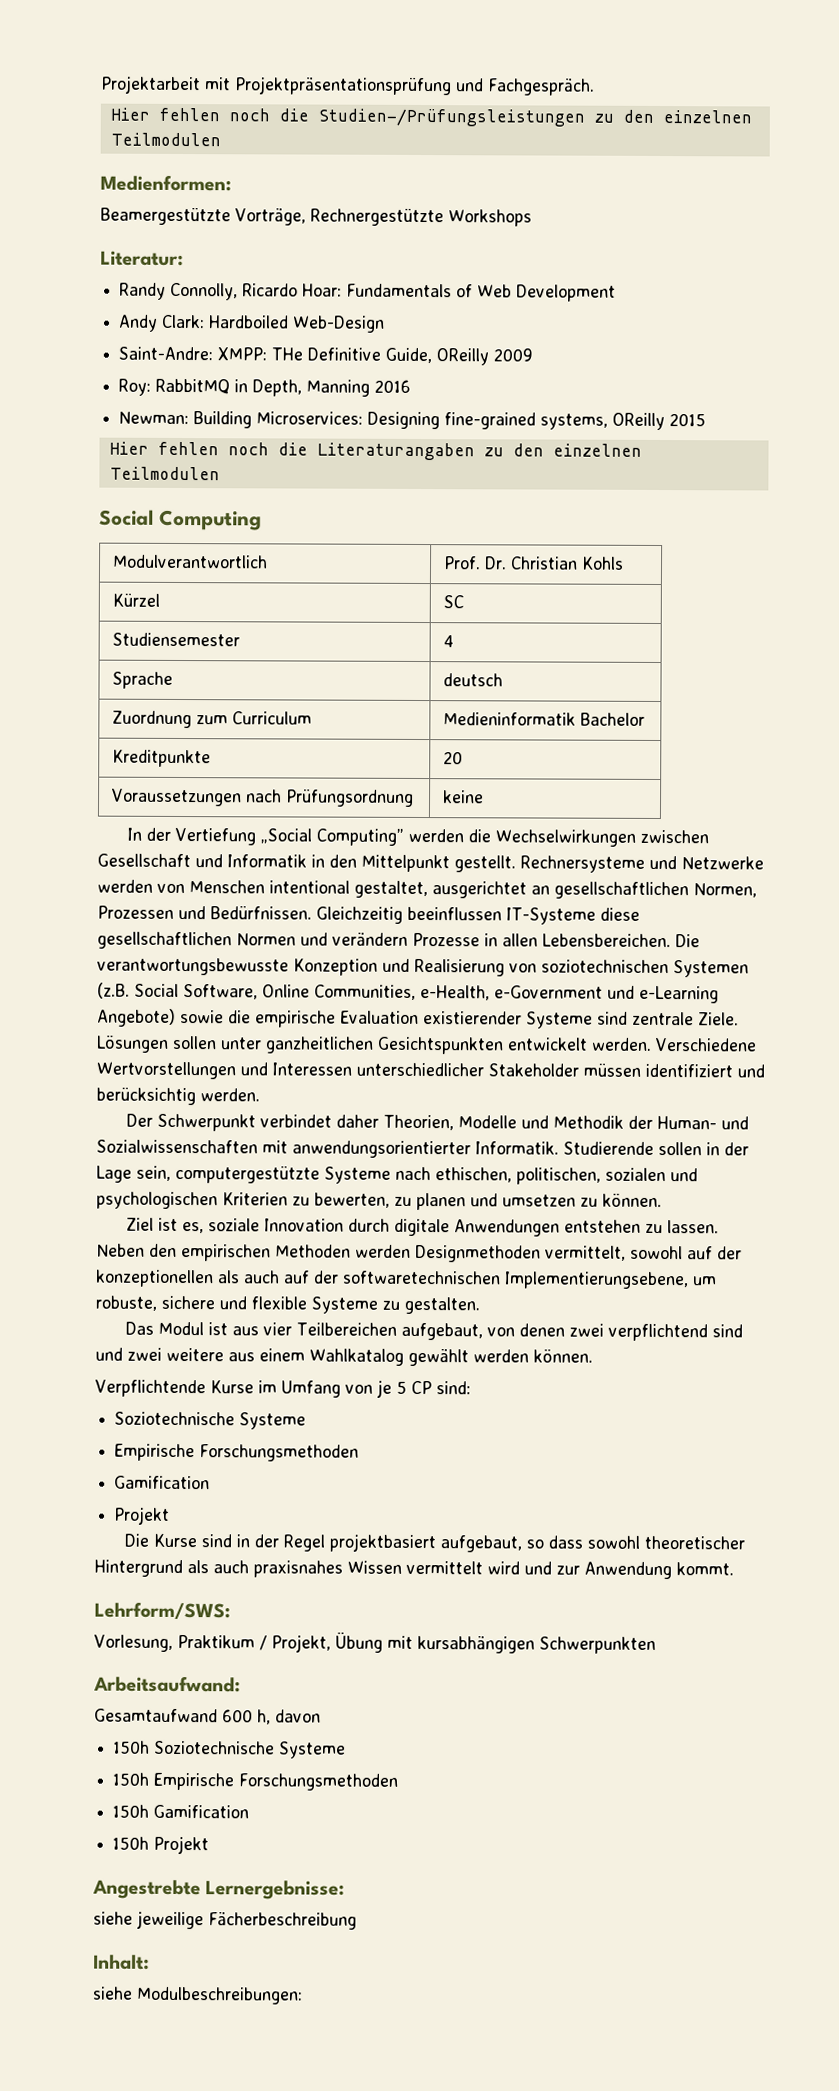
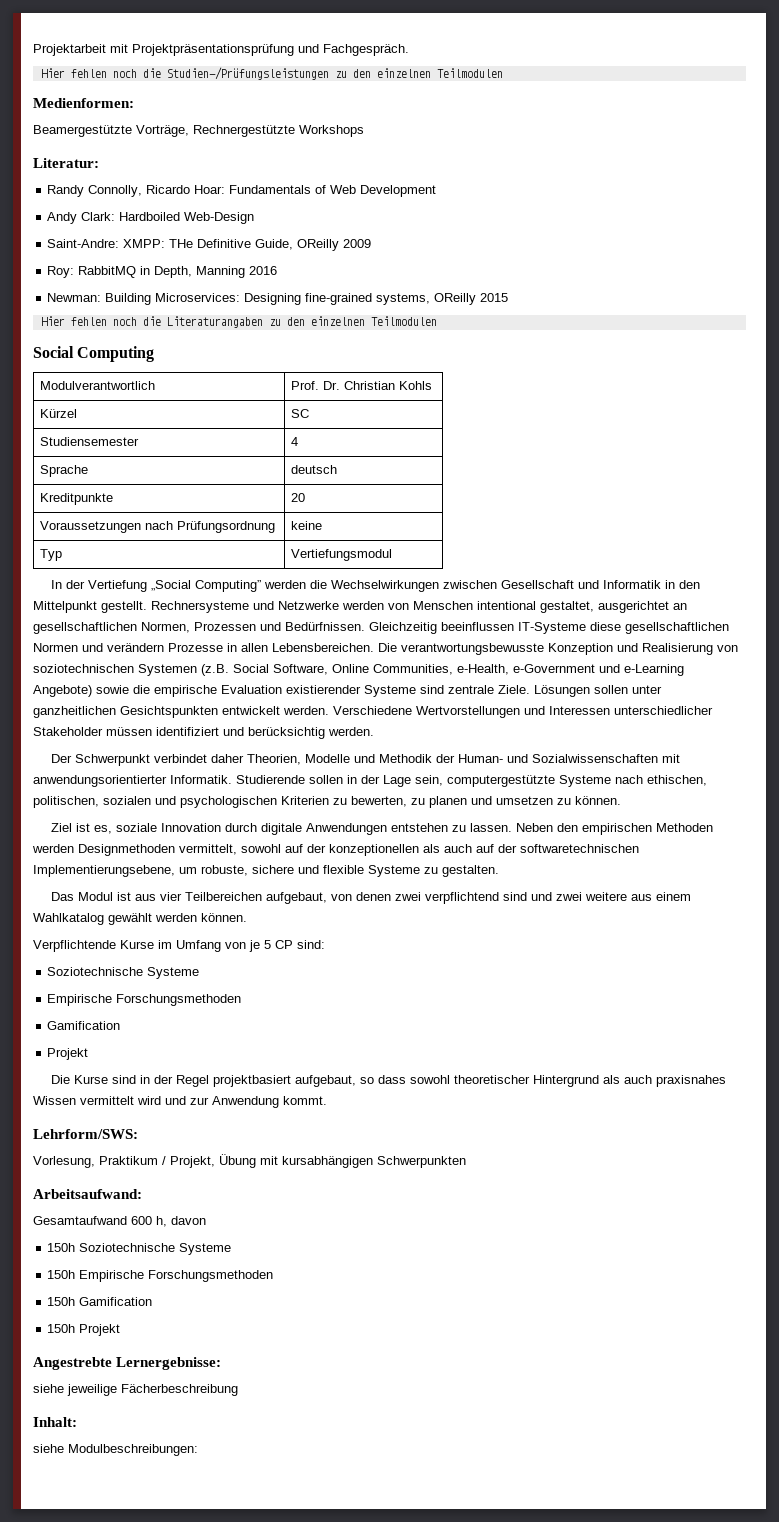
[111,710,312,729] [442,712,645,726] // Zuordnung zum Curriculum | Medieninformatik Bachelor -> (338, 469) none
(484, 797) none -> [40,549,63,561] [291,549,393,561] // Typ | Vertiefungsmodul

